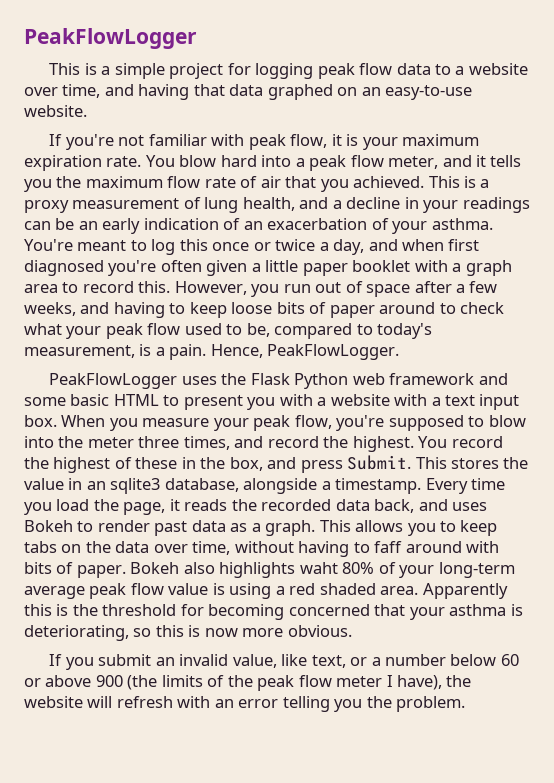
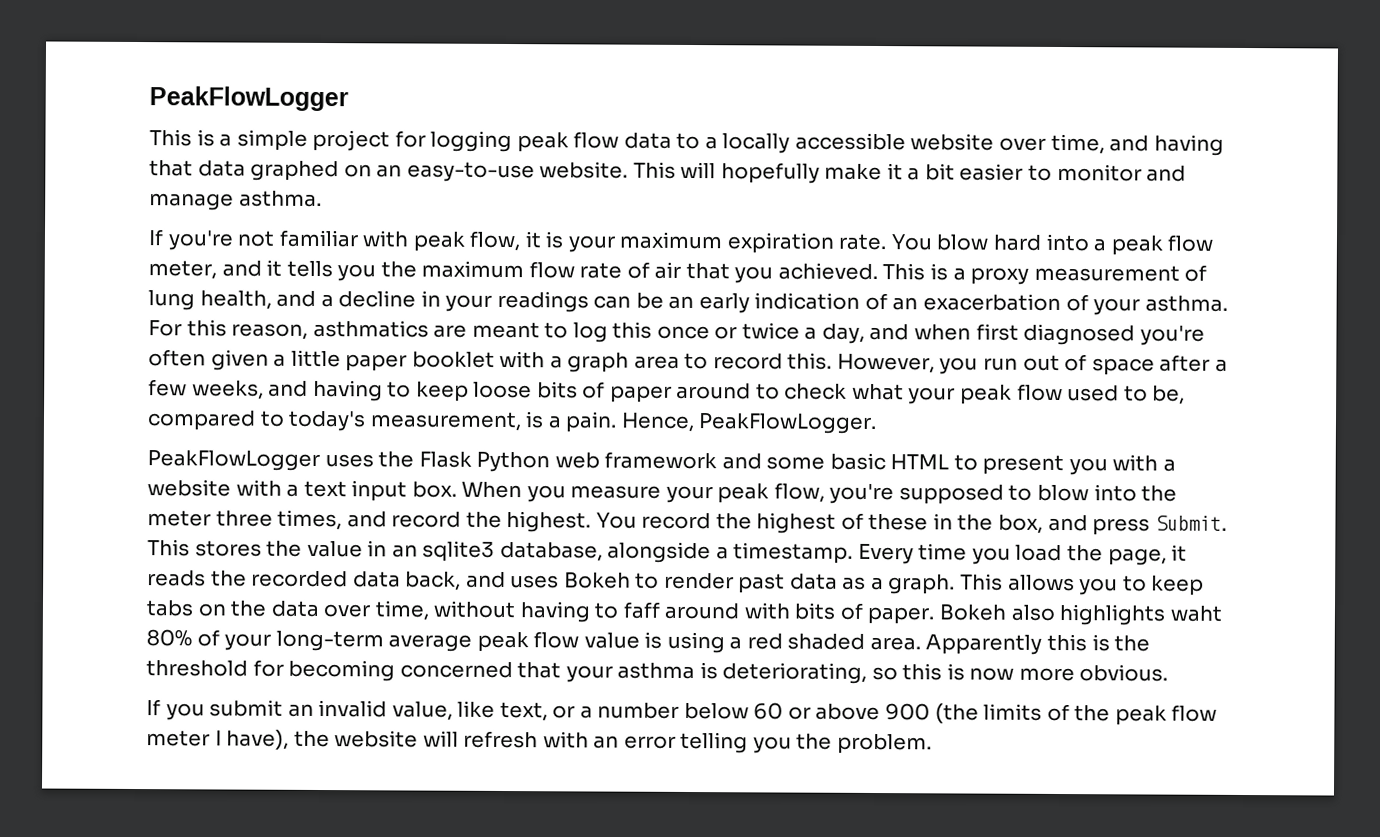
(465, 70) none -> [722,132,906,154] locally accessible
(87, 111) none -> [632,161,1187,184] [149,190,322,211] This will hopefully make it a bit easier to monitor and manage asthma.
[24,239,73,251] You're -> [148,319,468,340] For this reason, asthmatics are

